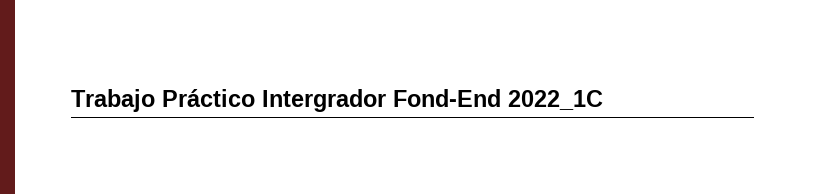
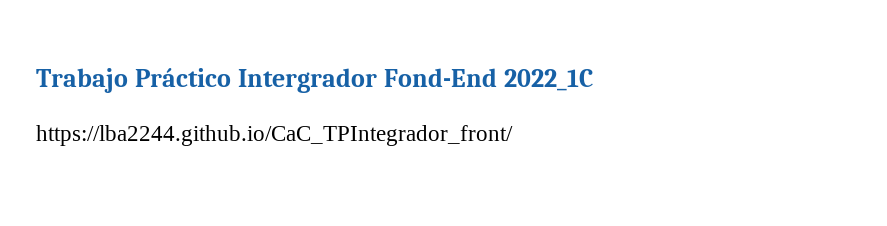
(603, 100) none -> [36,125,513,146] // https://lba2244.github.io/CaC_TPIntegrador_front/

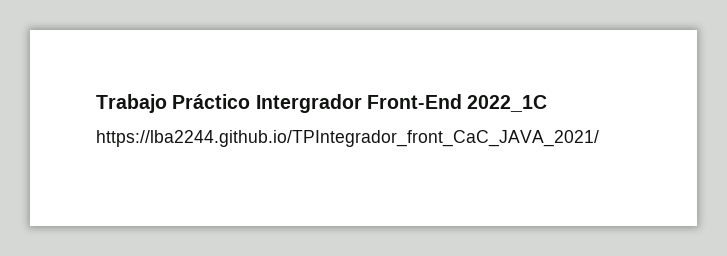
[383,68,497,87] Fond-End -> [366,94,462,109] Front-End
[36,125,513,146] https://lba2244.github.io/CaC_TPIntegrador_front/ -> [96,130,599,147] https://lba2244.github.io/TPIntegrador_front_CaC_JAVA_2021/

